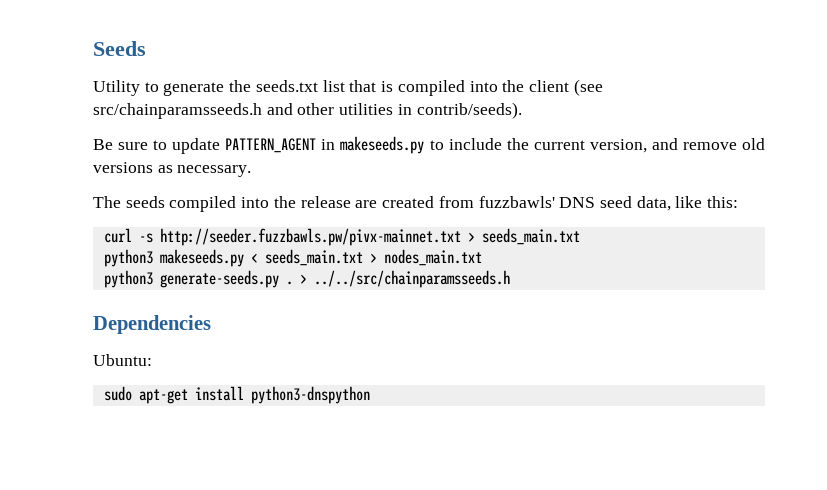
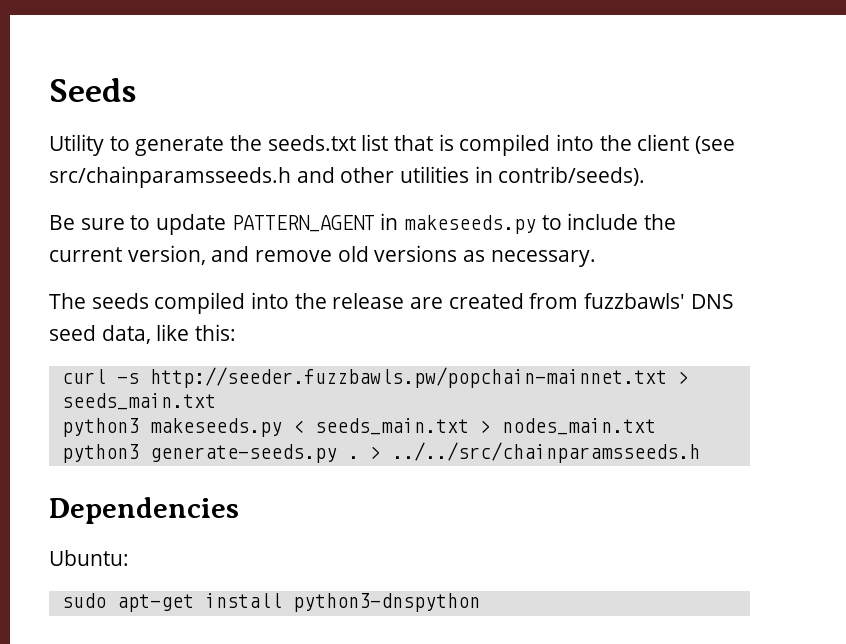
[159,228,461,246] http://seeder.fuzzbawls.pw/pivx-mainnet.txt -> [149,367,667,388] http://seeder.fuzzbawls.pw/popchain-mainnet.txt

